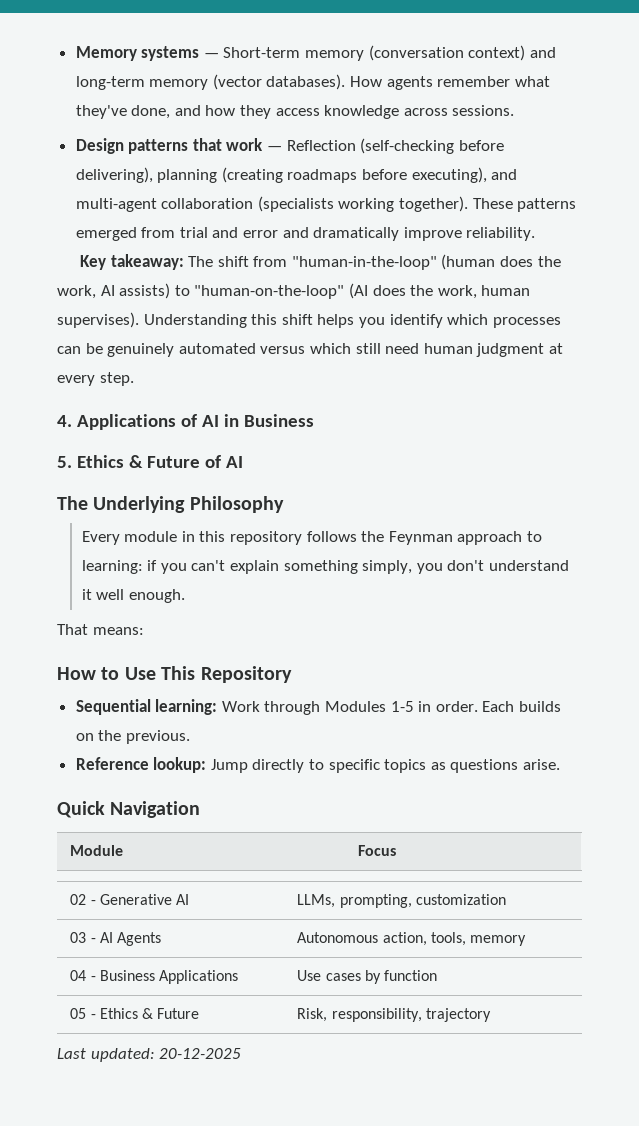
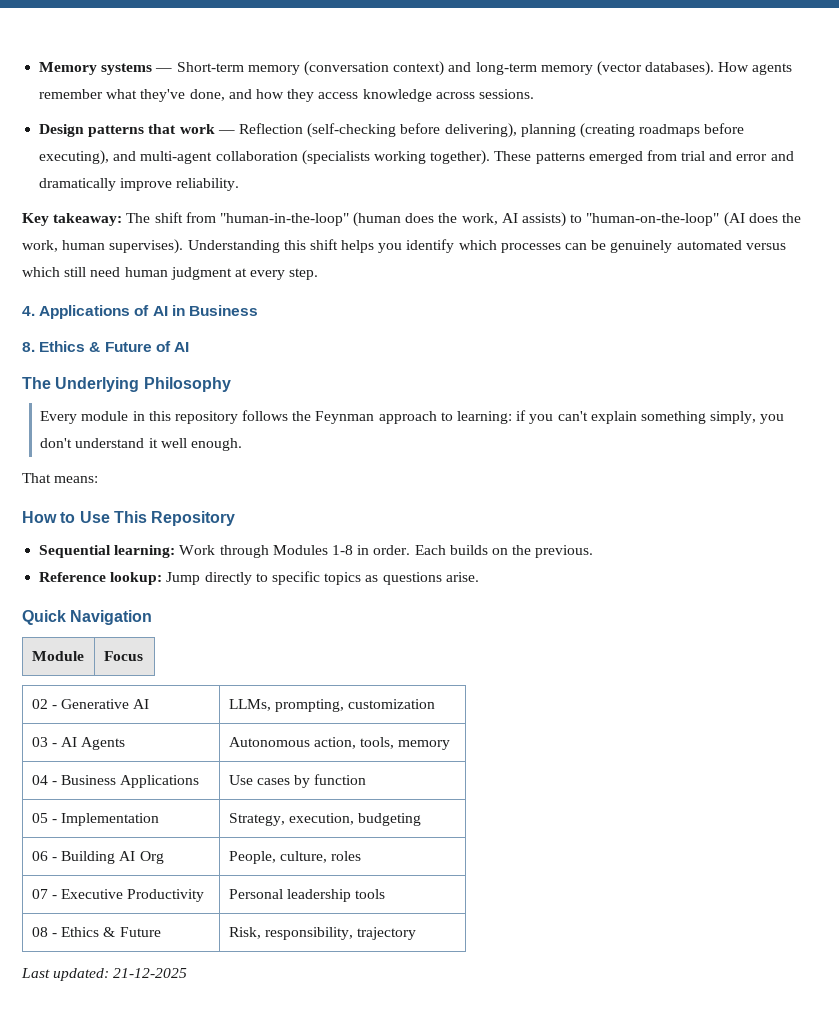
[57,456,72,468] 5. -> [22,342,35,352] 8.
[390,701,414,712] 1-5 -> [331,545,353,555] 1-8
(96, 1016) none -> [61,813,160,826] [228,813,422,826] [31,851,164,864] [228,851,362,864] [31,889,205,902] [228,889,386,902] [31,927,58,937] Implementation | Strategy, execution, budgeting // 06 - Building AI Org | People, culture, roles // 07 - Executive Productivity | Personal leadership tools // 08 -
[159,1048,242,1059] 20-12-2025 -> [113,968,188,978] 21-12-2025

